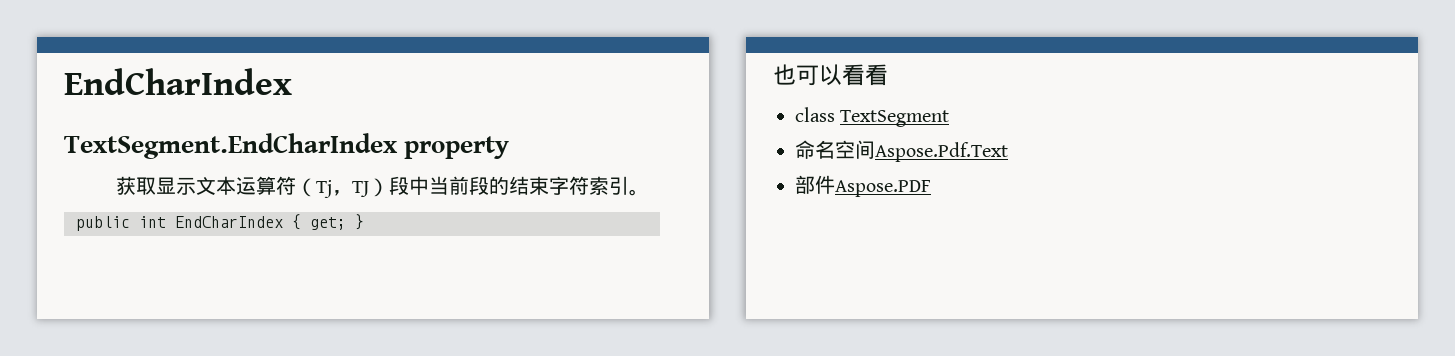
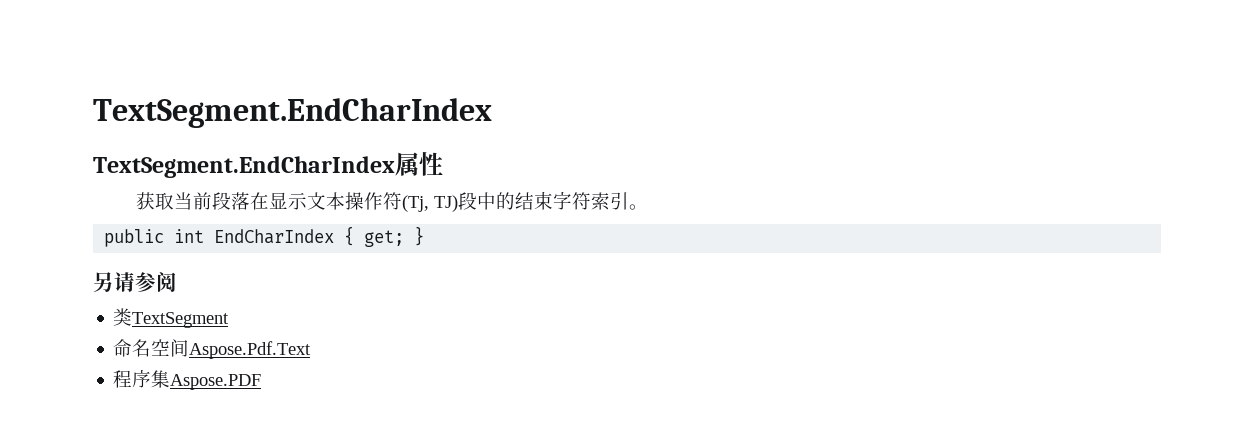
[64,68,292,95] [64,133,510,159] EndCharIndex // TextSegment.EndCharIndex property -> [93,98,492,128] [93,152,443,178] TextSegment.EndCharIndex // TextSegment.EndCharIndex属性
[155,176,489,198] 显示文本运算符（Tj，TJ）段中当前段 -> [173,192,496,212] 当前段落在显示文本操作符(Tj, TJ)段中
[773,64,888,86] [795,107,835,122] 也可以看看 // class -> [93,272,177,292] [113,308,133,326] 另请参阅 // 类
[795,175,835,194] 部件 -> [113,370,171,388] 程序集

